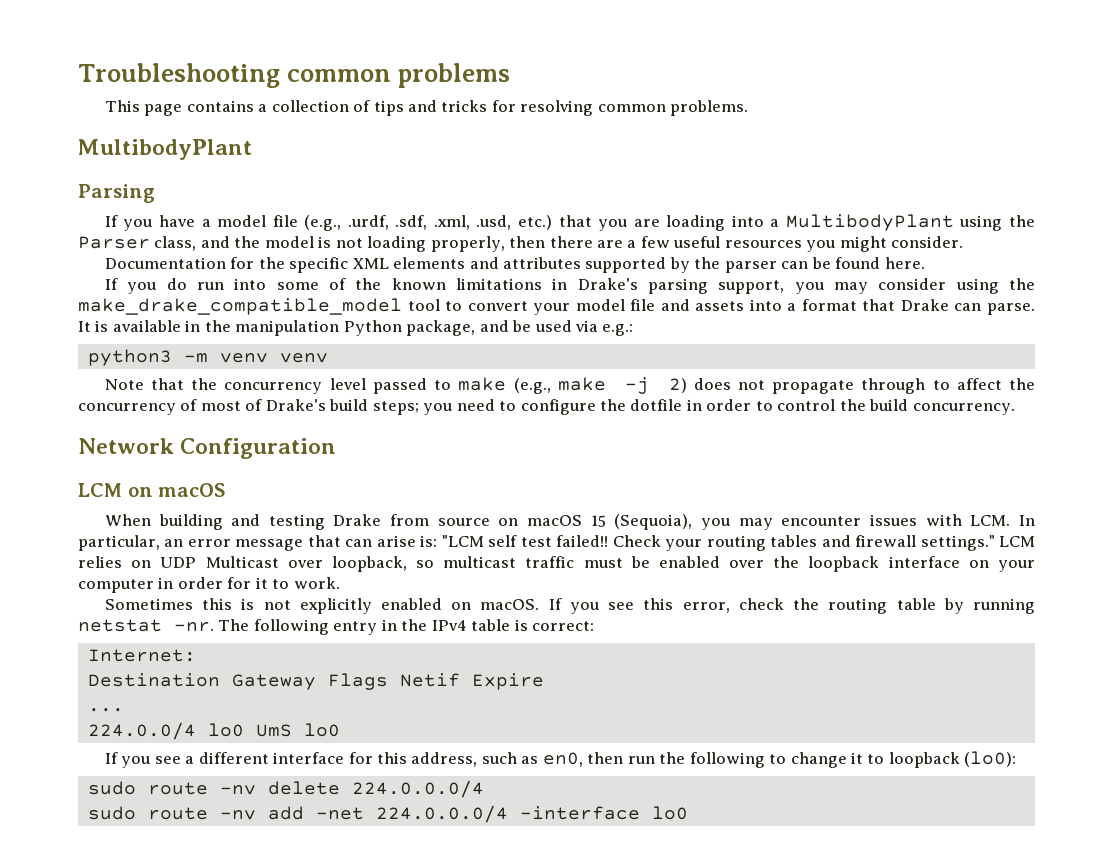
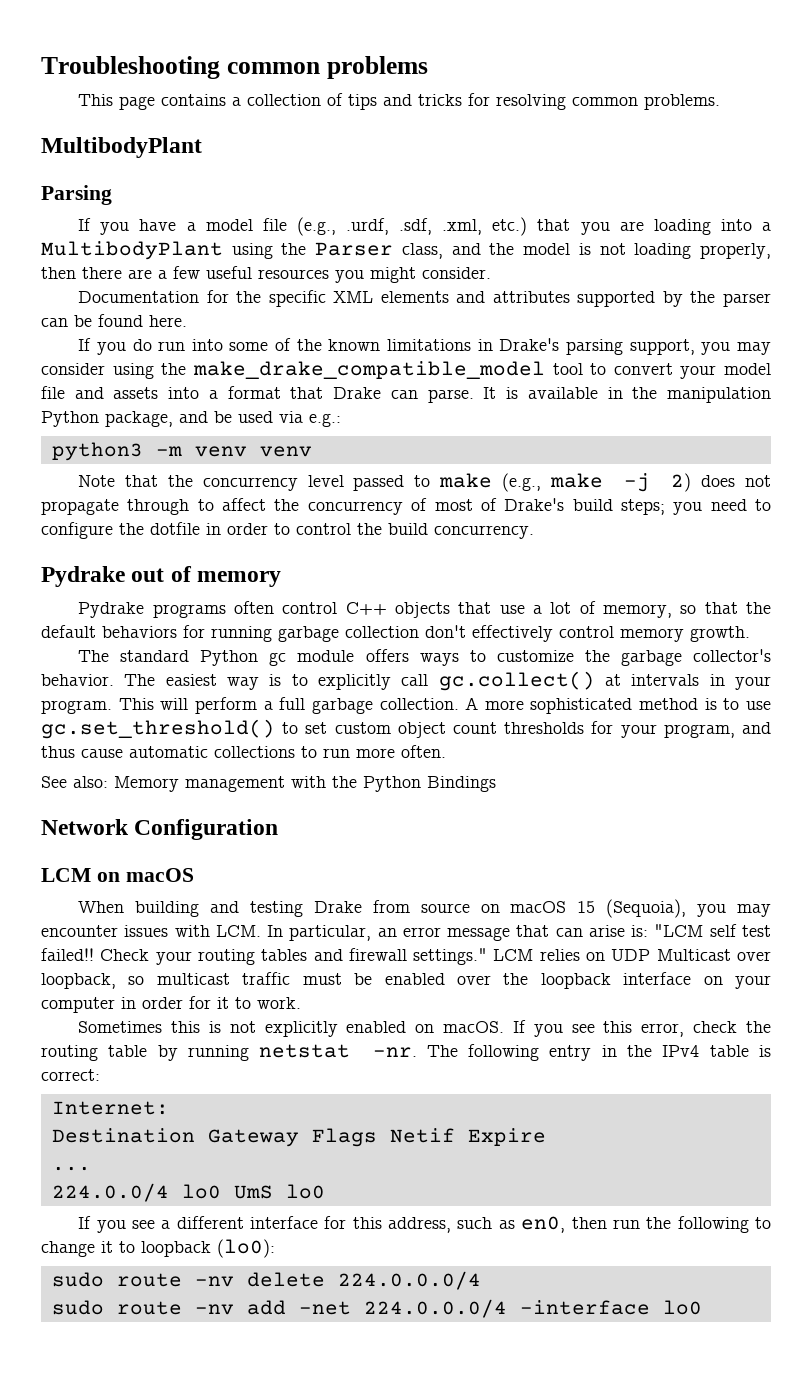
[476,215,512,230] .usd, -> (483, 227) none
(1015, 409) none -> [41,566,282,587] [78,601,771,618] [41,625,750,642] [78,649,772,666] [41,671,772,691] [41,697,771,714] [41,719,772,739] [41,745,446,758] [41,776,496,792] // Pydrake out of memory // Pydrake programs often control C++ objects that use a lot of memory, so that the default behaviors for running garbage collection don't effectively control memory growth. // The standard Python gc module offers ways to customize the garbage collector's behavior. The easiest way is to explicitly call gc.collect() at intervals in your program. This will perform a full garbage collection. A more sophisticated method is to use gc.set_threshold() to set custom object count thresholds for your program, and thus cause automatic collections to run more often. // See also: Memory management with the Python Bindings

